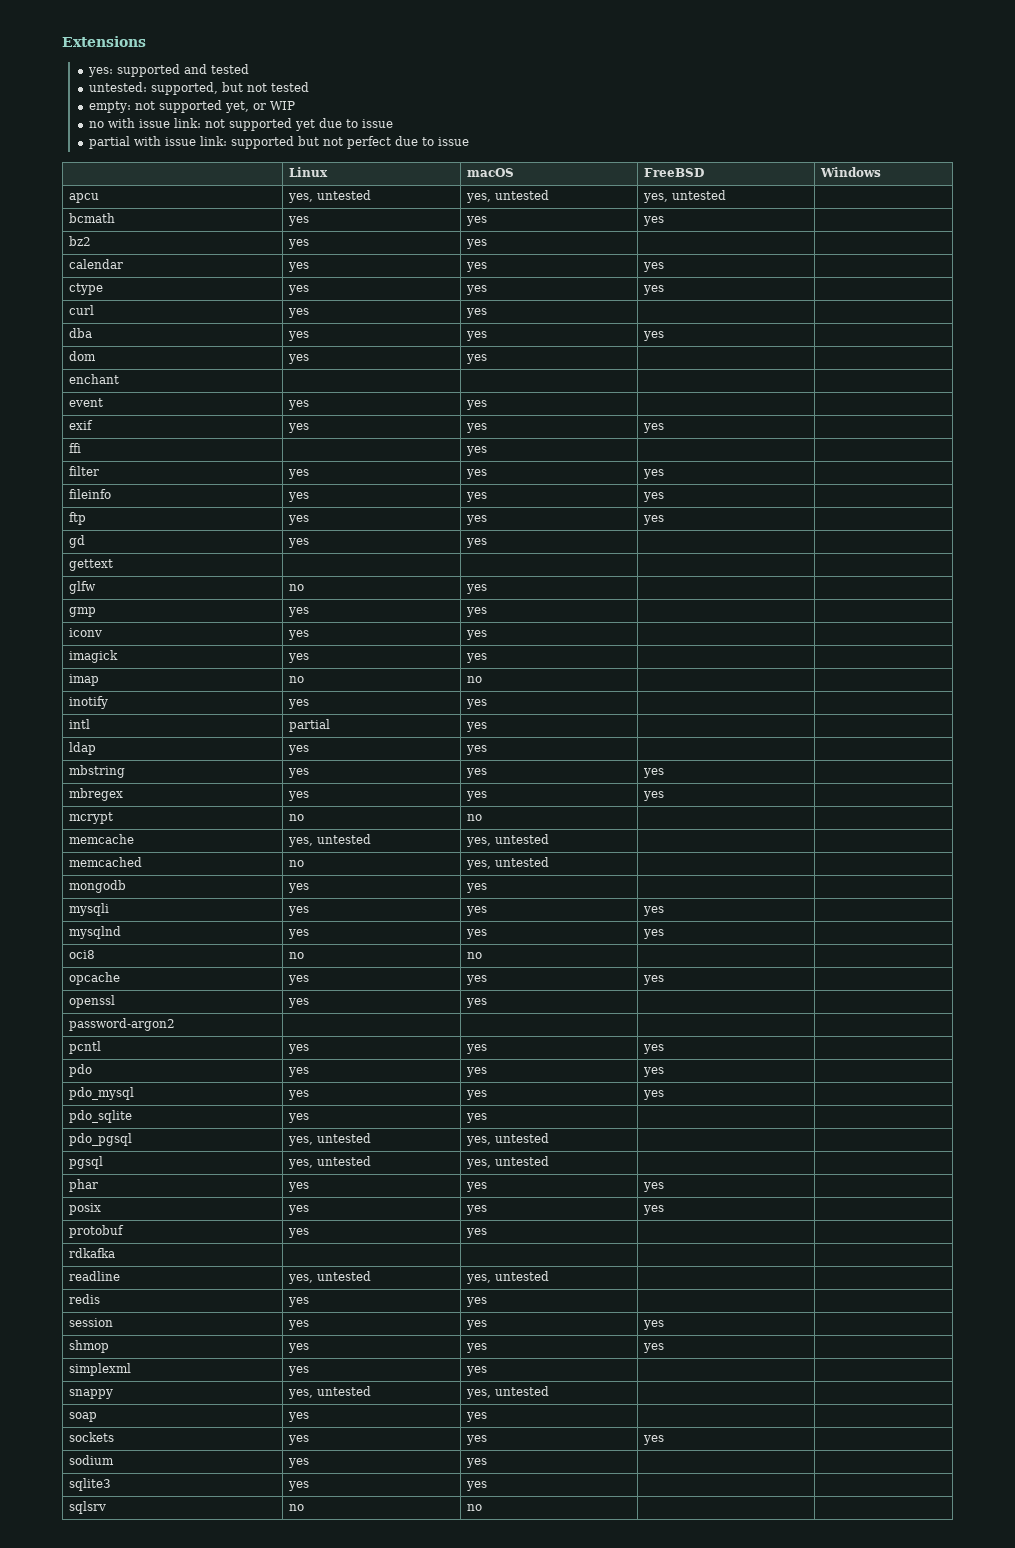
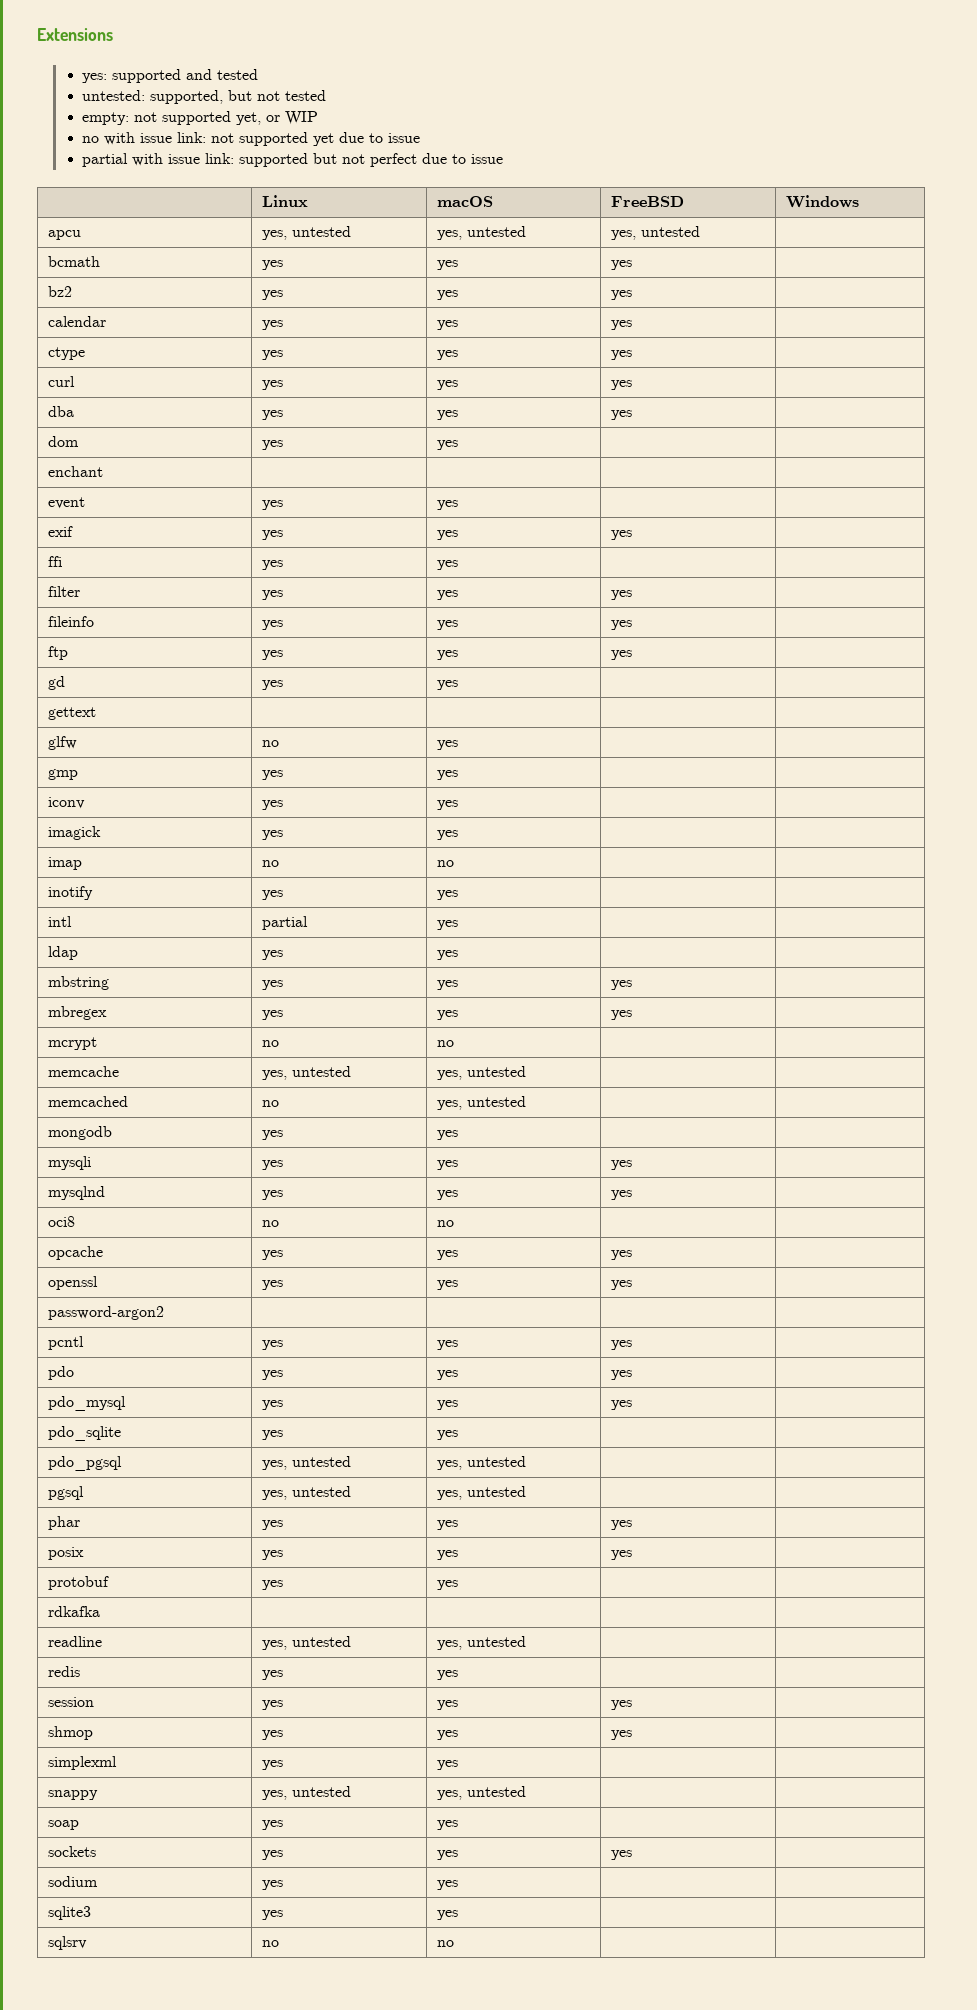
(488, 244) none -> [611,290,633,300] yes
(488, 313) none -> [611,380,633,390] yes
(82, 448) none -> [262,560,284,570] yes
(488, 1003) none -> [611,1280,633,1290] yes

